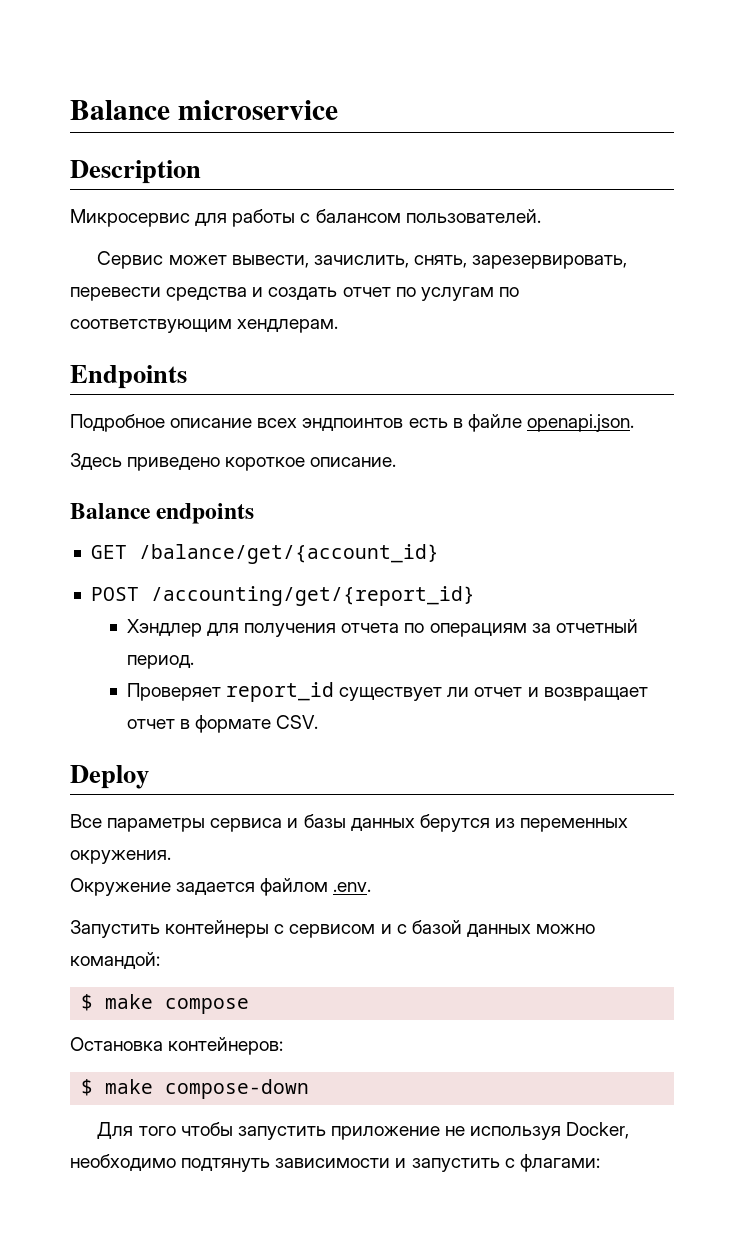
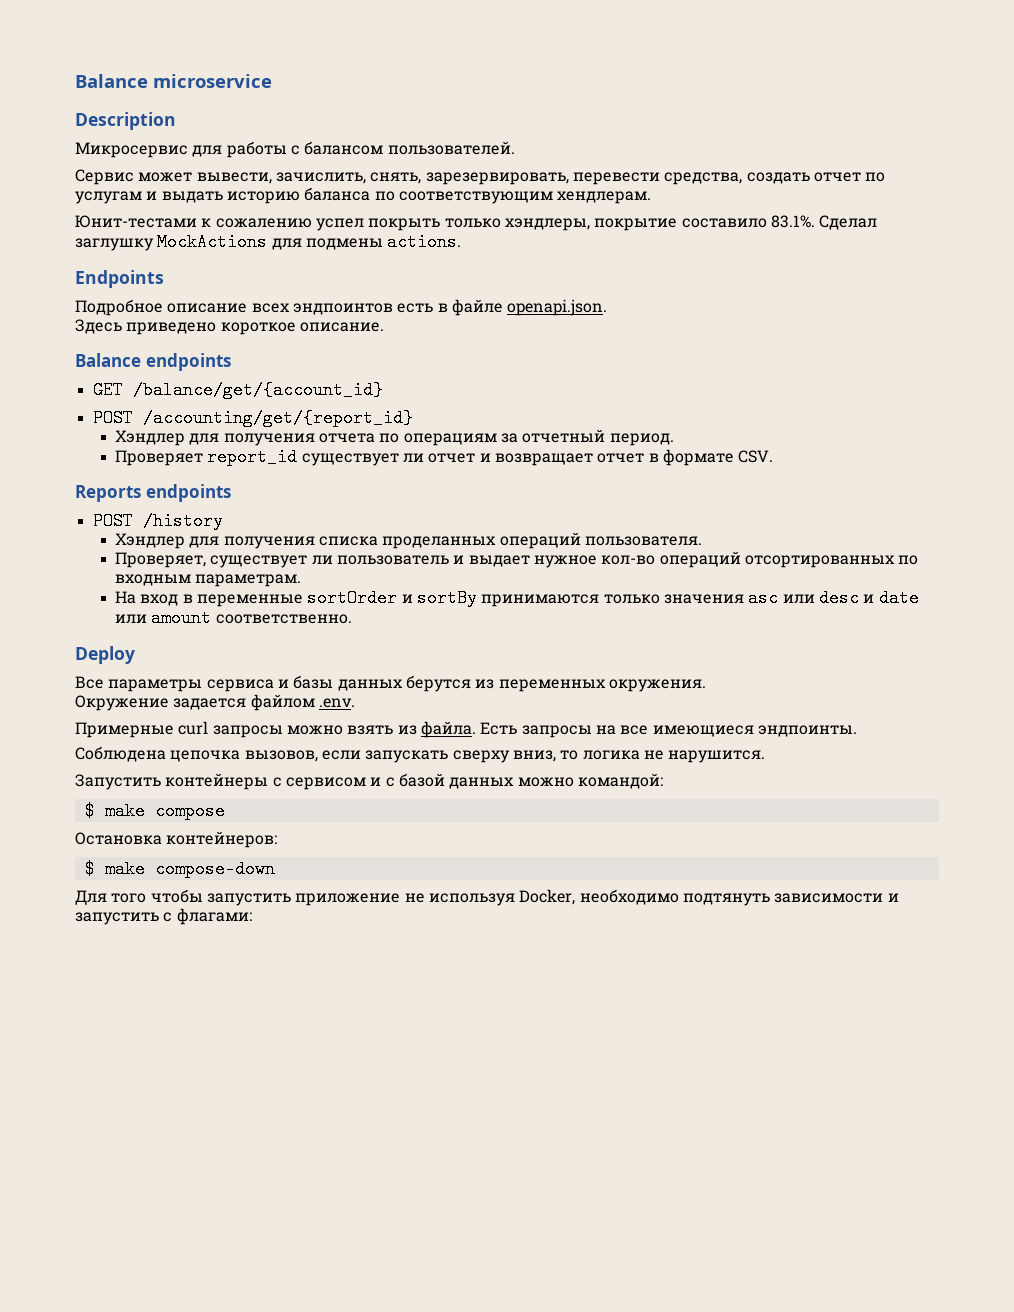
[166,287,264,301] средства и -> [664,172,743,185] средства,
(494, 294) none -> [146,187,371,204] и выдать историю баланса
(339, 326) none -> [75,215,878,231] [75,233,462,251] // Юнит-тестами к сожалению успел покрыть только хэндлеры, покрытие составило 83.1%. Сделал заглушку MockActions для подмены actions.
(319, 722) none -> [75,484,231,502] [92,512,223,530] [115,532,702,549] [115,551,919,568] [115,574,302,587] [115,589,919,607] [115,609,352,627] // Reports endpoints // POST /history // Хэндлер для получения списка проделанных операций пользователя. // Проверяет, существует ли пользователь и выдает нужное кол-во операций отсортированных по входным параметрам. // На вход в переменные sortOrder и sortBy принимаются только значения asc или desc и date или amount соответственно.
(372, 887) none -> [75,721,857,738] [75,746,766,763] // Примерные curl запросы можно взять из файла. Есть запросы на все имеющиеся эндпоинты. // Соблюдена цепочка вызовов, если запускать сверху вниз, то логика не нарушится.

